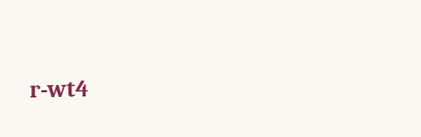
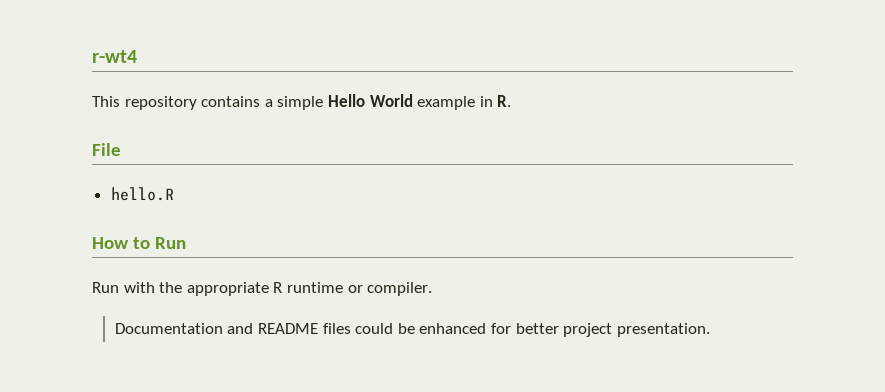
(89, 89) none -> [92,94,512,110] [92,143,121,156] [110,187,174,201] [92,237,186,249] [92,282,433,296] [114,323,710,337] // This repository contains a simple Hello World example in R. // File // hello.R // How to Run // Run with the appropriate R runtime or compiler. // Documentation and README files could be enhanced for better project presentation.

